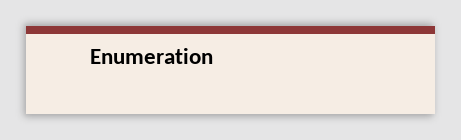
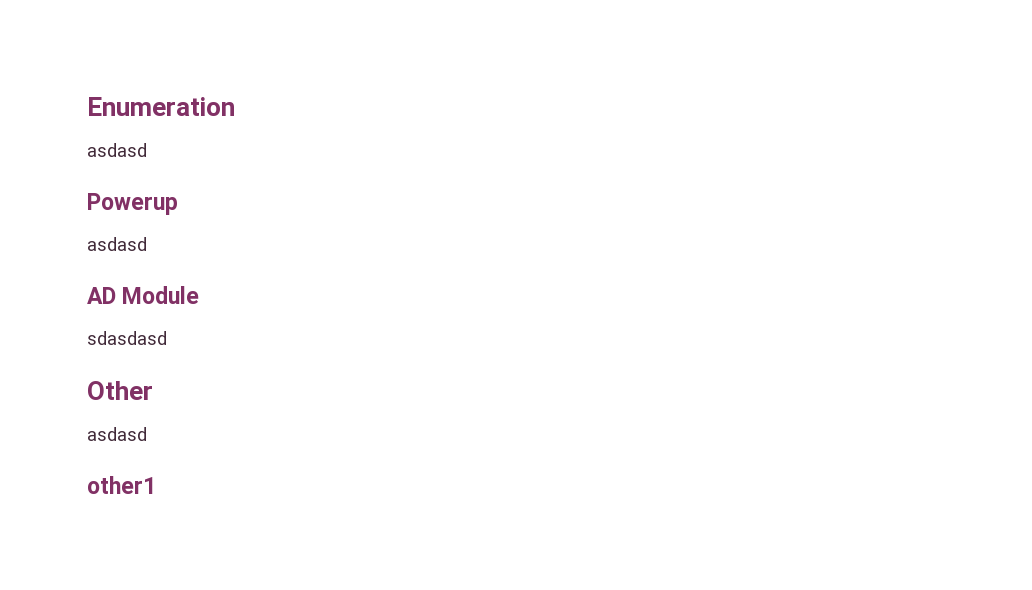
(213, 56) none -> [87,143,147,157] [87,193,178,215] [87,237,147,251] [87,286,200,304] [87,331,167,345] [87,381,153,400] [87,427,147,441] [87,476,156,494] // asdasd // Powerup // asdasd // AD Module // sdasdasd // Other // asdasd // other1

